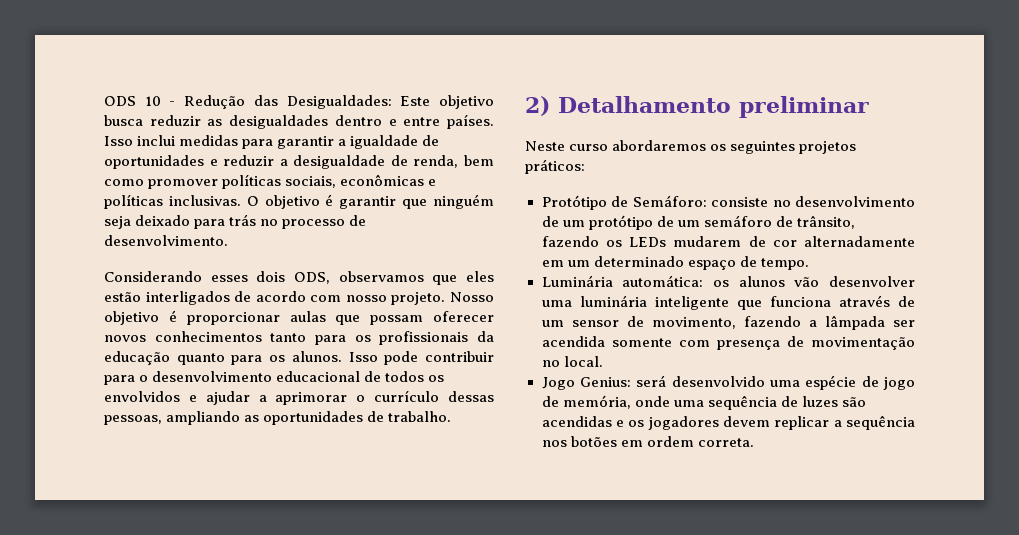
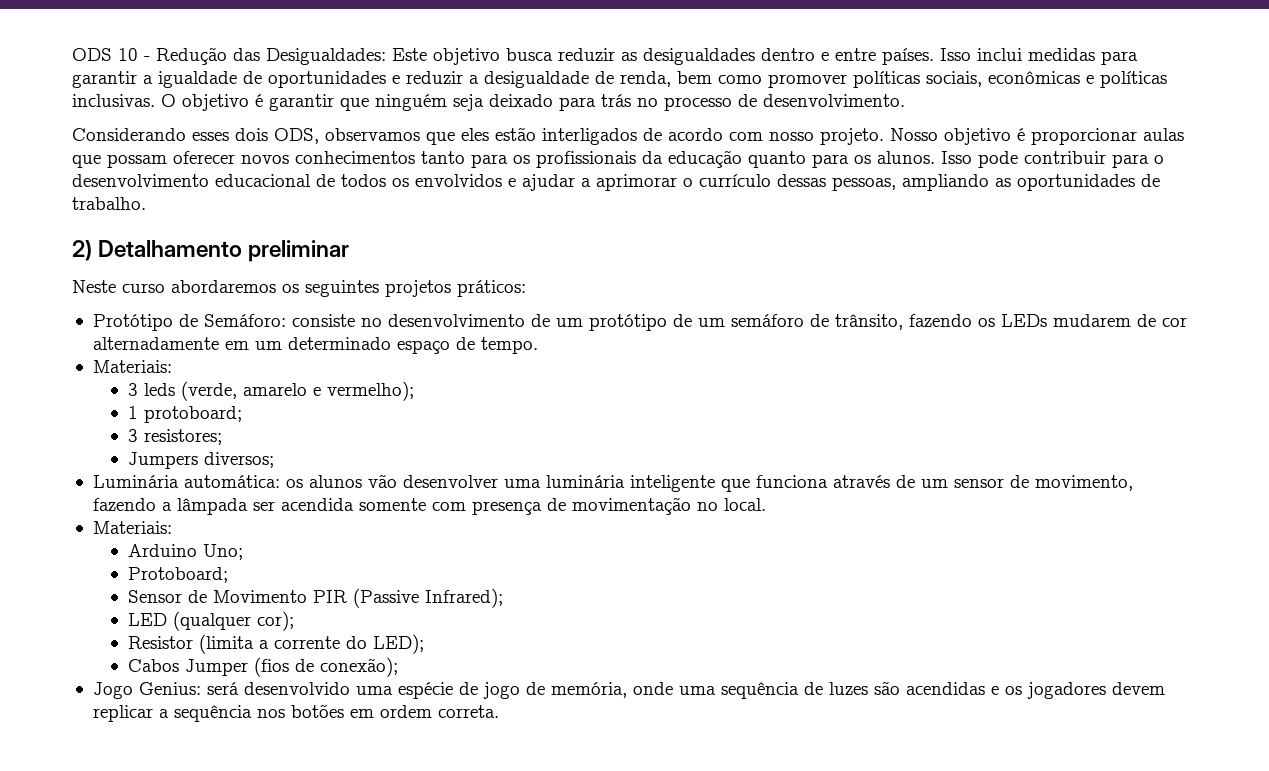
(809, 264) none -> [92,360,172,373] [128,381,415,401] [128,406,243,423] [128,429,223,445] [128,452,275,469] // Materiais: // 3 leds (verde, amarelo e vermelho); // 1 protoboard; // 3 resistores; // Jumpers diversos;
(603, 361) none -> [92,521,172,534] [128,544,244,560] [128,567,229,583] [128,588,504,608] [128,611,295,631] [128,634,425,654] [128,657,399,677] // Materiais: // Arduino Uno; // Protoboard; // Sensor de Movimento PIR (Passive Infrared); // LED (qualquer cor); // Resistor (limita a corrente do LED); // Cabos Jumper (fios de conexão);

